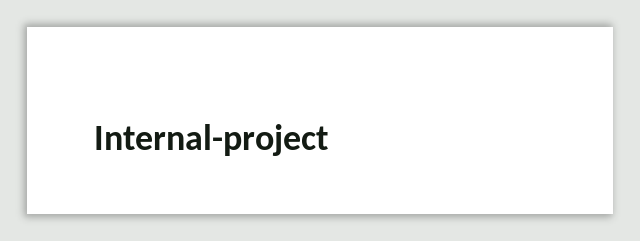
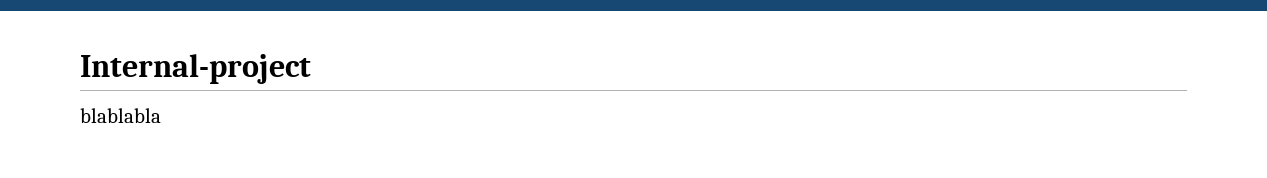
(328, 140) none -> [80,108,161,123] // blablabla

